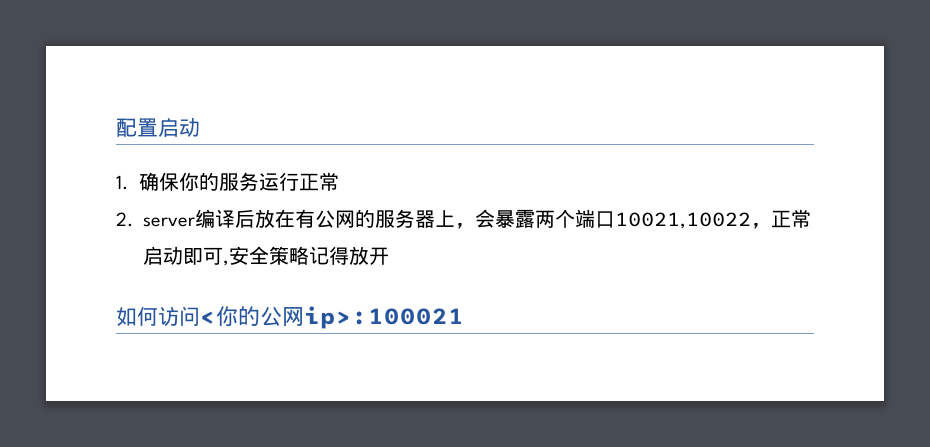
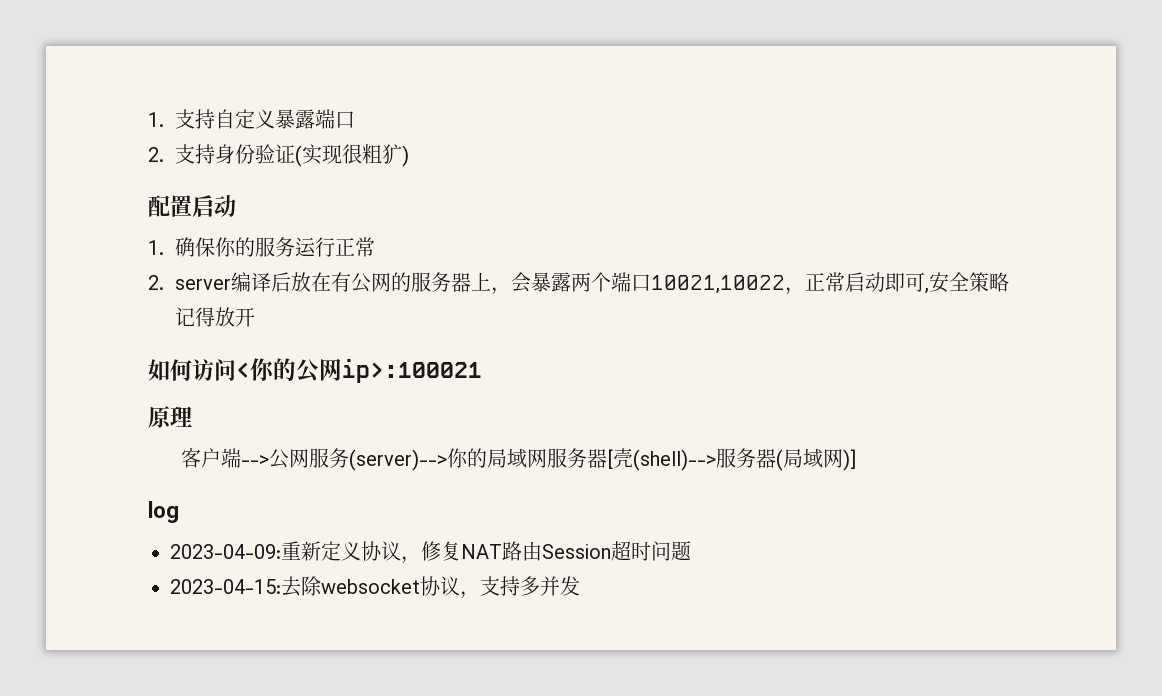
(116, 127) none -> [148,109,355,129] [148,144,409,167] 1.支持自定义暴露端口 // 2.支持身份验证(实现很粗犷) //
(464, 317) none -> [148,406,192,428] [181,448,857,471] [148,501,179,523] [170,541,691,564] [170,576,580,599] // 原理 // 客户端-->公网服务(server)-->你的局域网服务器[壳(shell)-->服务器(局域网)] // log // 2023-04-09:重新定义协议，修复NAT路由Session超时问题 // 2023-04-15:去除websocket协议，支持多并发

